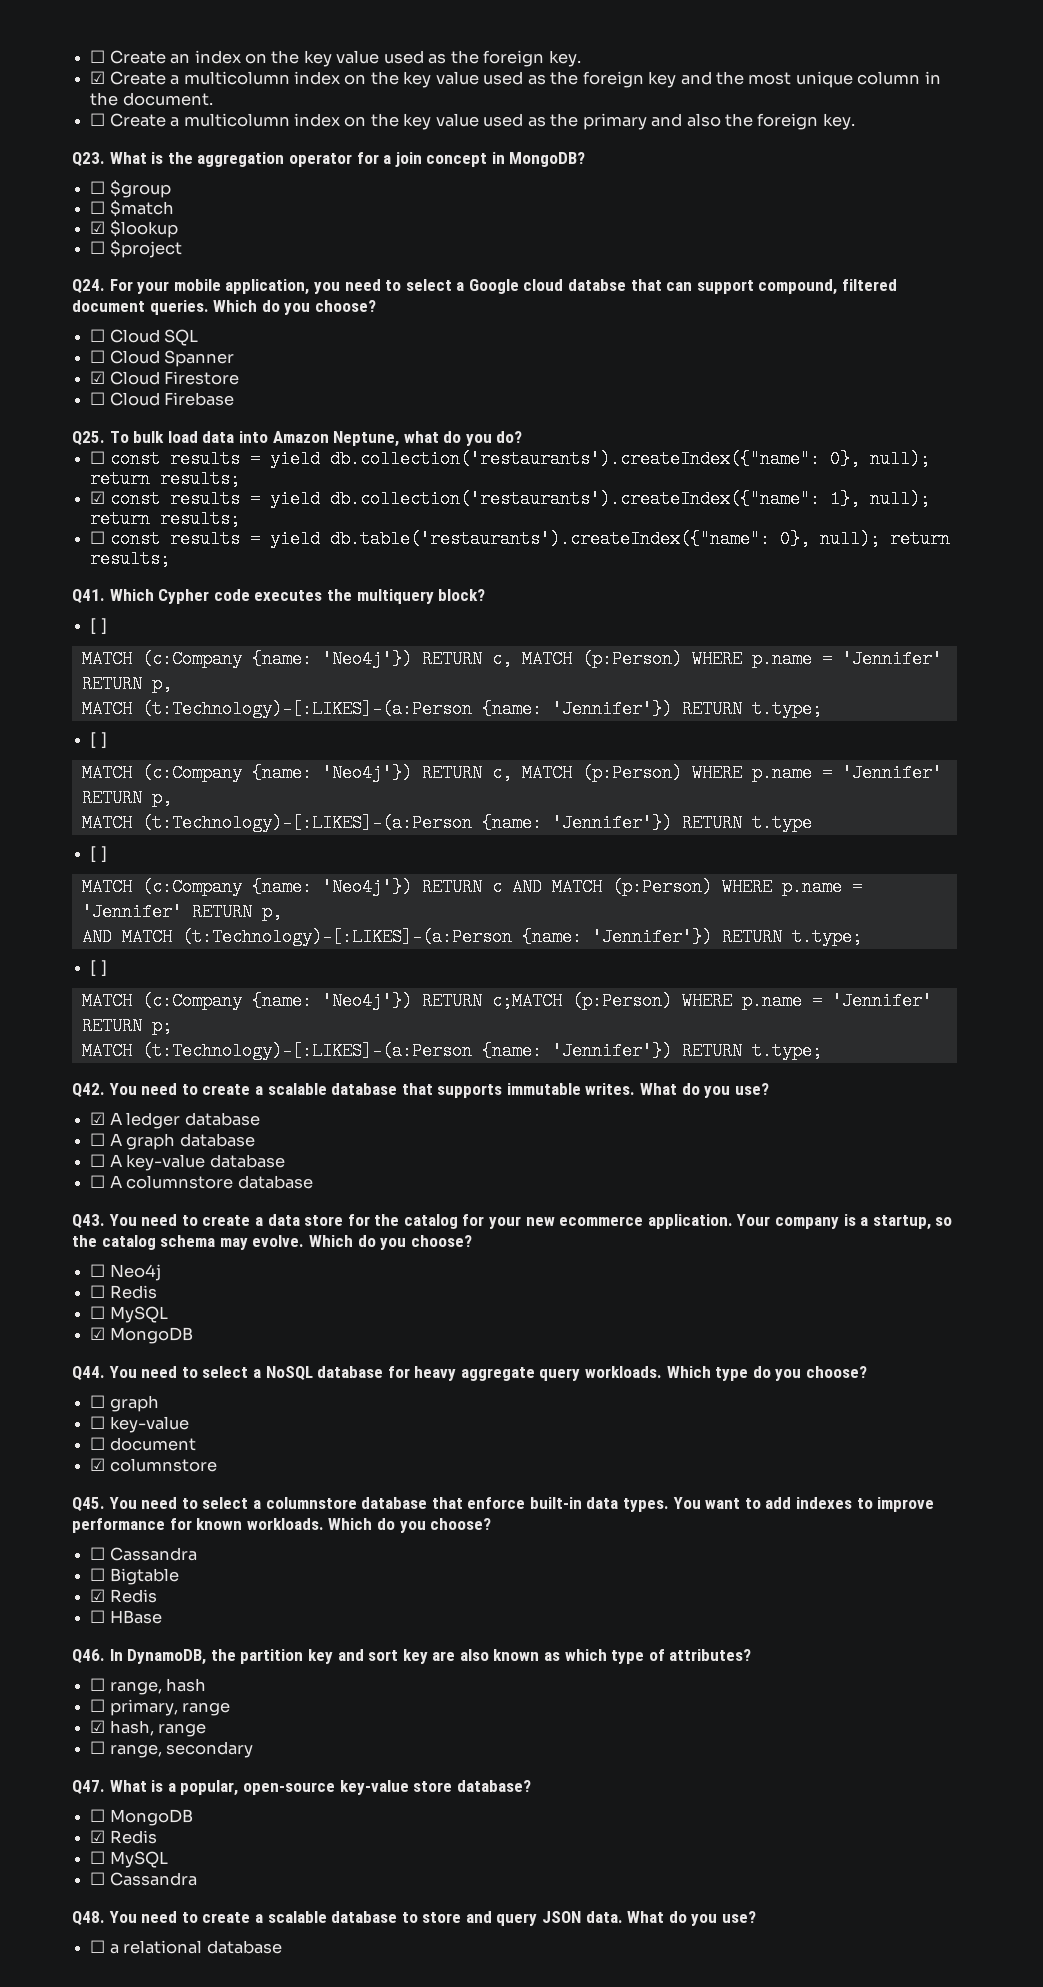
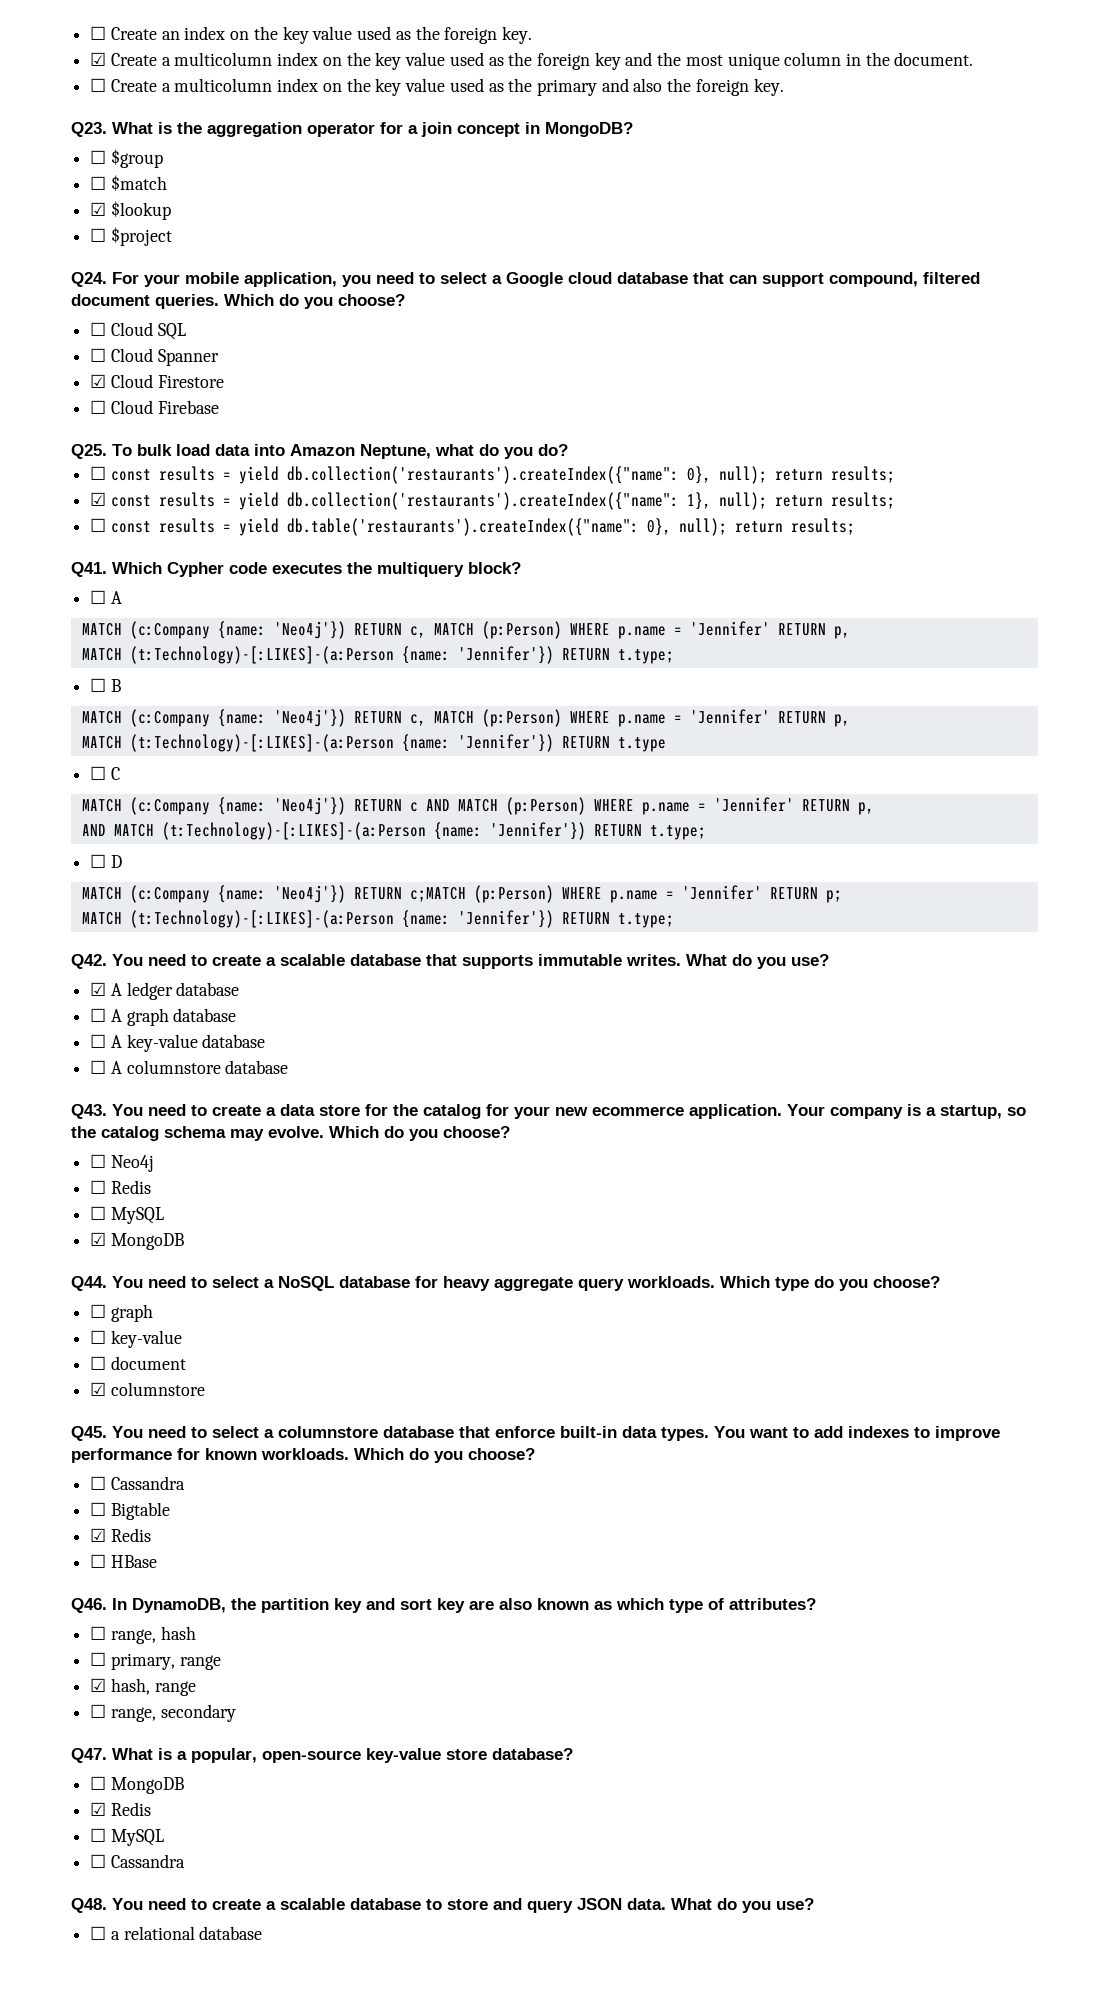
[568,279,627,291] databse -> [617,272,688,284] database
[90,618,107,635] [ ] -> [90,590,122,604] ☐ A
[90,732,107,749] [ ] -> [90,678,121,692] ☐ B
[90,846,107,863] [ ] -> [90,766,120,780] ☐ C
[90,960,107,977] [ ] -> [90,854,122,868] ☐ D

